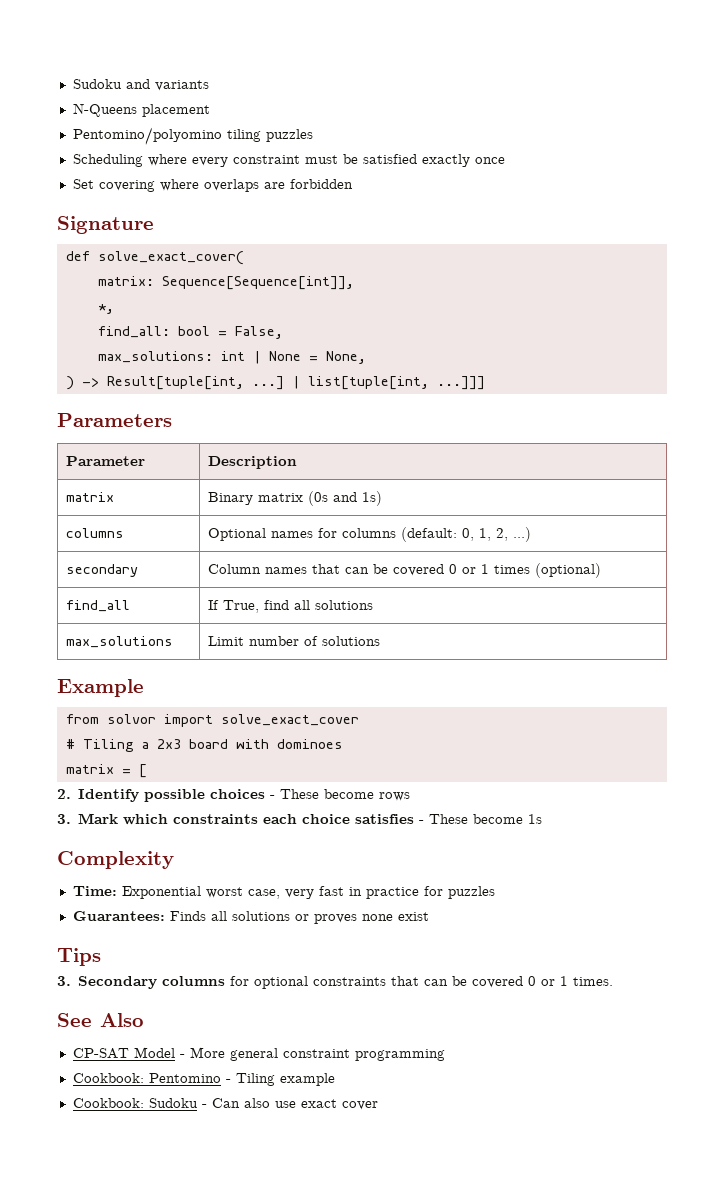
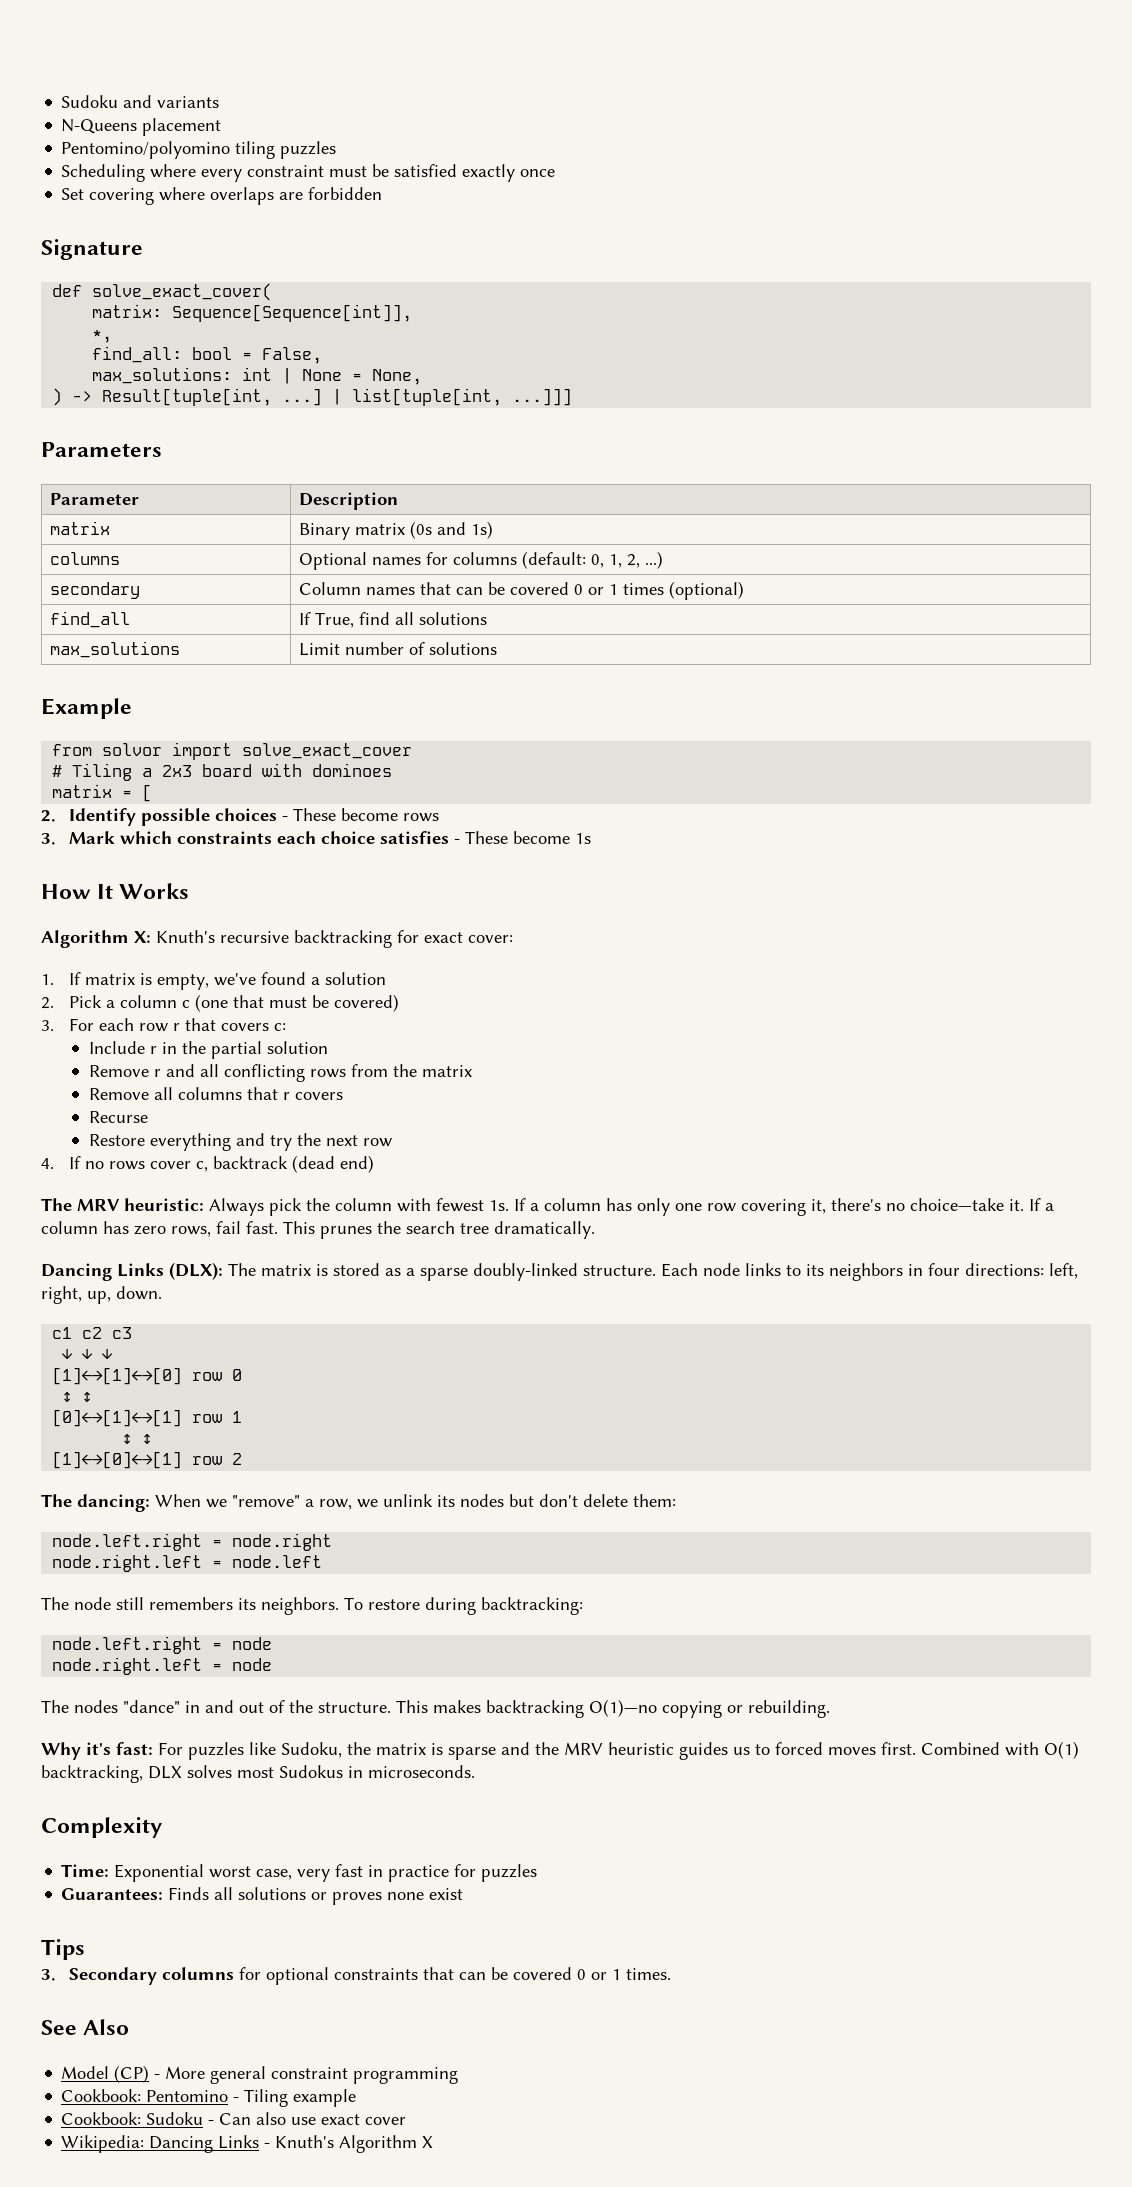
(543, 819) none -> [41,883,190,899] [41,930,513,948] [41,972,386,990] [41,994,399,1012] [41,1018,286,1032] [89,1041,329,1059] [89,1064,473,1082] [89,1087,344,1100] [89,1111,149,1123] [89,1133,393,1151] [41,1155,374,1173] [41,1198,1054,1216] [41,1221,595,1239] [41,1262,1078,1281] [41,1286,162,1304] [52,1327,133,1339] [61,1349,114,1360] [52,1367,243,1385] [62,1392,93,1402] [52,1409,243,1427] [122,1434,153,1444] [52,1451,243,1469] [41,1494,676,1512] [52,1533,333,1551] [52,1554,323,1572] [41,1597,583,1615] [52,1636,273,1654] [52,1657,273,1675] [41,1699,830,1718] [41,1741,1079,1760] [41,1765,475,1783] // How It Works // Algorithm X: Knuth's recursive backtracking for exact cover: // 1. If matrix is empty, we've found a solution // 2. Pick a column c (one that must be covered) // 3. For each row r that covers c: // Include r in the partial solution // Remove r and all conflicting rows from the matrix // Remove all columns that r covers // Recurse // Restore everything and try the next row // 4. If no rows cover c, backtrack (dead end) // The MRV heuristic: Always pick the column with fewest 1s. If a column has only one row covering it, there's no choice—take it. If a column has zero rows, fail fast. This prunes the search tree dramatically. // Dancing Links (DLX): The matrix is stored as a sparse doubly-linked structure. Each node links to its neighbors in four directions: left, right, up, down. // c1 c2 c3 // ↓ ↓ ↓ // [1]←→[1]←→[0] row 0 // ↕ ↕ // [0]←→[1]←→[1] row 1 // ↕ ↕ // [1]←→[0]←→[1] row 2 // The dancing: When we "remove" a row, we unlink its nodes but don't delete them: // node.left.right = node.right // node.right.left = node.left // The node still remembers its neighbors. To restore during backtracking: // node.left.right = node // node.right.left = node // The nodes "dance" in and out of the structure. This makes backtracking O(1)—no copying or rebuilding. // Why it's fast: For puzzles like Sudoku, the matrix is sparse and the MRV heuristic guides us to forced moves first. Combined with O(1) backtracking, DLX solves most Sudokus in microseconds.
[72,1047,175,1059] CP-SAT Model -> [61,2065,150,2083] Model (CP)
(378, 1105) none -> [61,2135,434,2153] // Wikipedia: Dancing Links - Knuth's Algorithm X

